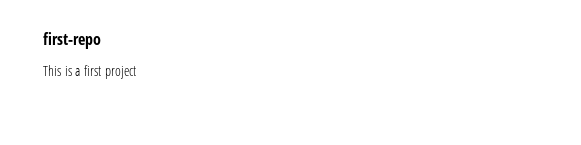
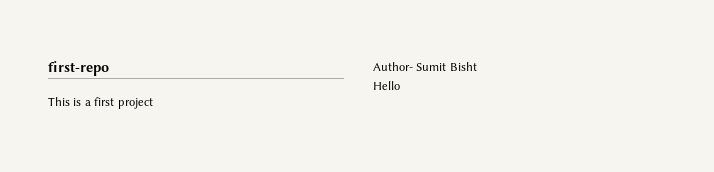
(136, 72) none -> [373,62,477,71] [373,81,400,90] // Author- Sumit Bisht // Hello

